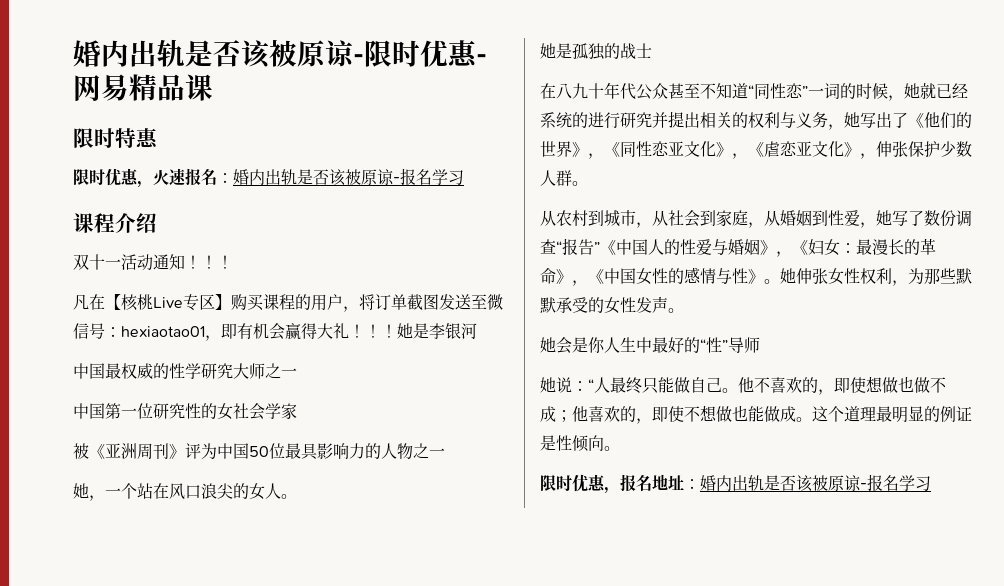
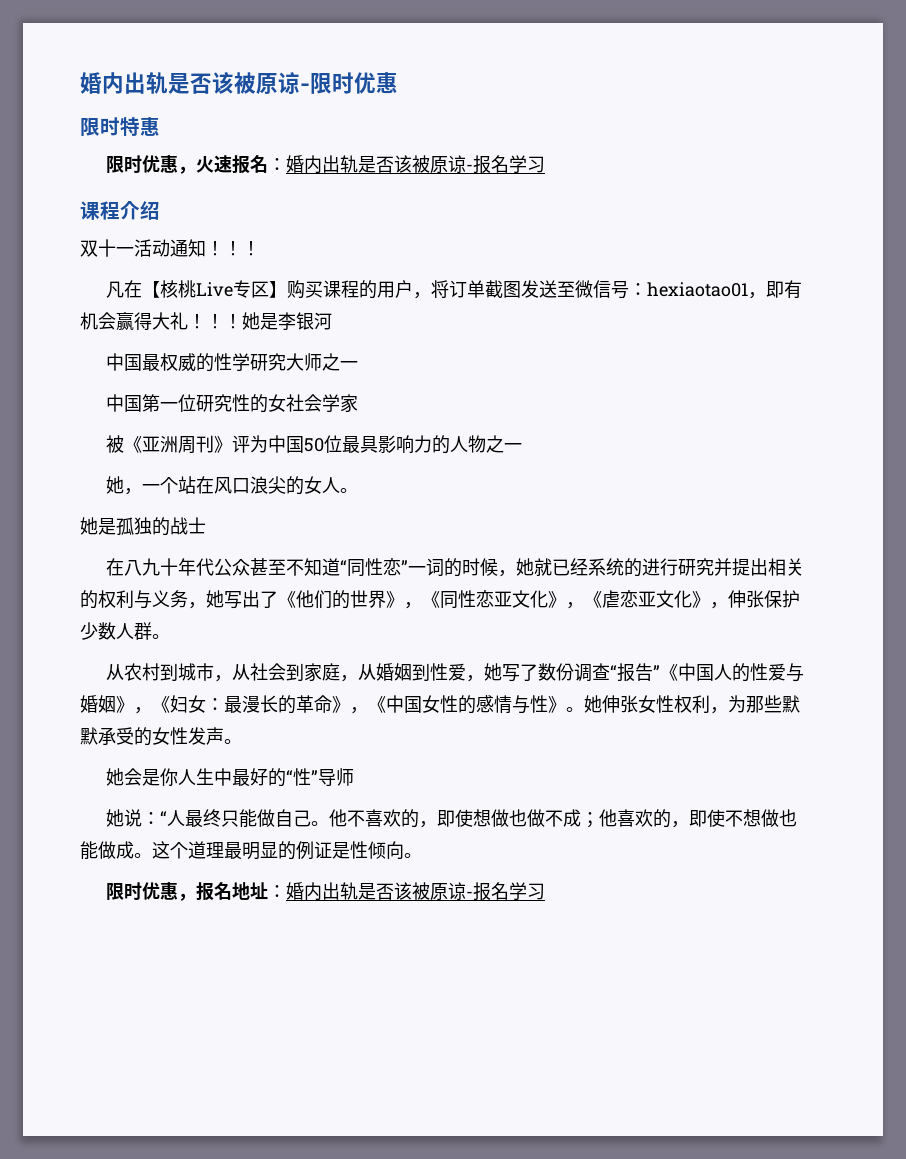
[476,54,487,64] [73,74,213,101] -网易精品课 -> (398, 83) none

